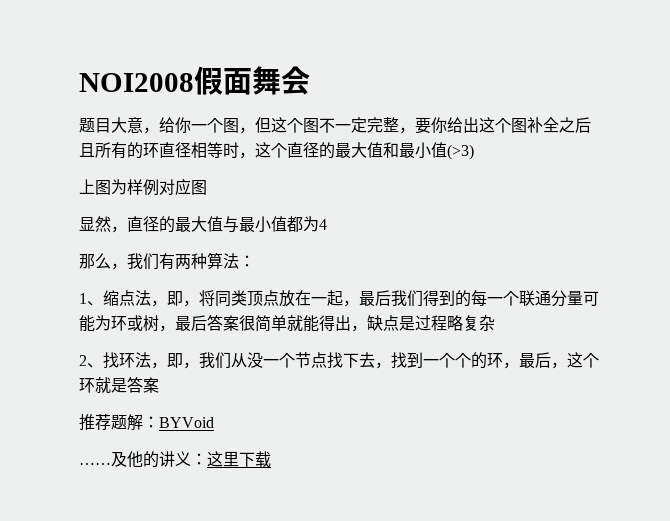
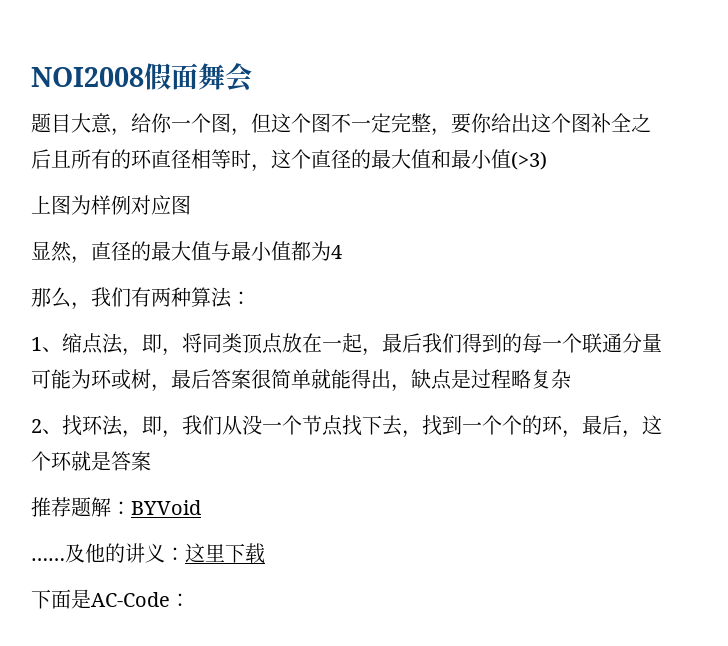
(271, 459) none -> [31,589,190,609] // 下面是AC-Code：

